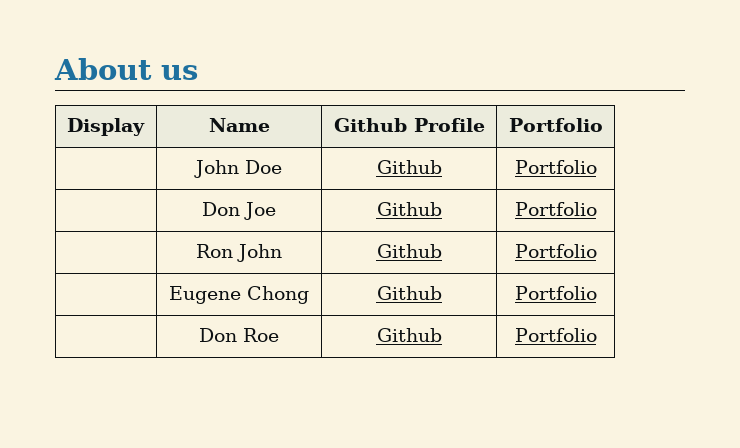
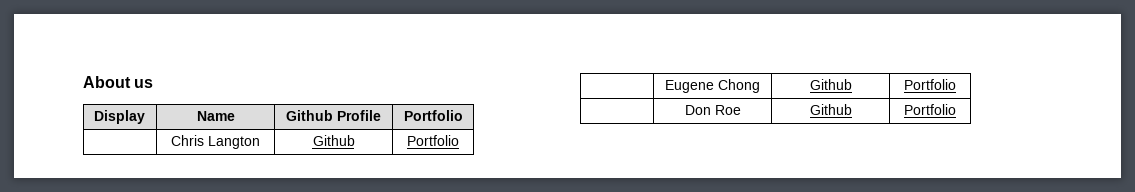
[194,160,282,178] [376,160,442,174] [514,160,597,174] [202,202,276,220] [376,202,442,216] [514,202,597,216] [196,244,282,262] John Doe | Github | Portfolio // | Don Joe | Github | Portfolio // | Ron John -> [171,135,260,149] Chris Langton

